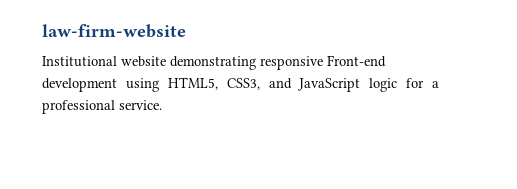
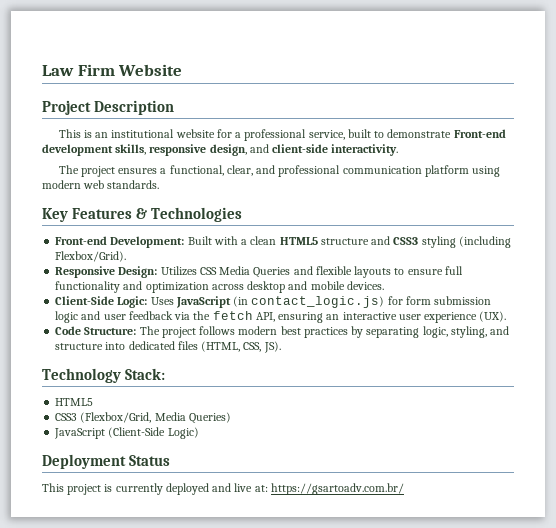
[42,24,186,38] [42,55,386,70] [42,77,439,92] [42,100,162,114] law-firm-website // Institutional website demonstrating responsive Front-end development using HTML5, CSS3, and JavaScript logic for a professional service. -> [42,64,183,76] [42,100,175,115] [58,129,506,141] [42,144,399,156] [58,165,501,177] [42,180,160,189] [42,207,243,222] [55,236,511,248] [55,251,127,262] [55,266,463,278] [55,281,384,293] [55,296,492,308] [55,311,507,323] [55,326,510,338] [55,341,281,353] [42,368,166,383] [55,398,94,406] [55,412,231,424] [54,427,199,439] [42,454,171,469] [42,483,404,495] Law Firm Website // Project Description // This is an institutional website for a professional service, built to demonstrate Front-end development skills, responsive design, and client-side interactivity. // The project ensures a functional, clear, and professional communication platform using modern web standards. // Key Features & Technologies // Front-end Development: Built with a clean HTML5 structure and CSS3 styling (including Flexbox/Grid). // Responsive Design: Utilizes CSS Media Queries and flexible layouts to ensure full functionality and optimization across desktop and mobile devices. // Client-Side Logic: Uses JavaScript (in contact_logic.js) for form submission logic and user feedback via the fetch API, ensuring an interactive user experience (UX). // Code Structure: The project follows modern best practices by separating logic, styling, and structure into dedicated files (HTML, CSS, JS). // Technology Stack: // HTML5 // CSS3 (Flexbox/Grid, Media Queries) // JavaScript (Client-Side Logic) // Deployment Status // This project is currently deployed and live at: https://gsartoadv.com.br/

